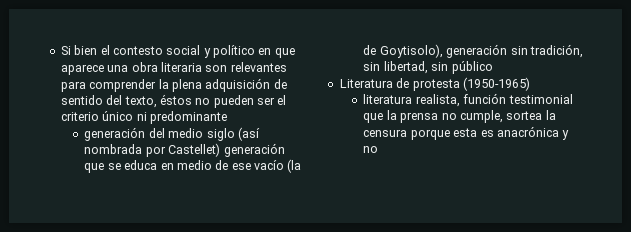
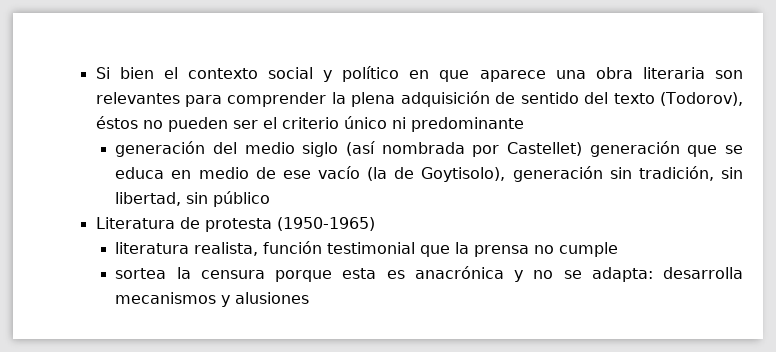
[112,46,163,55] contesto -> [187,68,258,79] contexto
[124,96,157,108] texto, -> [613,92,744,106] texto (Todorov),
[459,110,503,123] cumple, -> [559,242,619,257] cumple //
(379, 149) none -> [563,267,743,282] [115,292,310,307] se adapta: desarrolla mecanismos y alusiones

